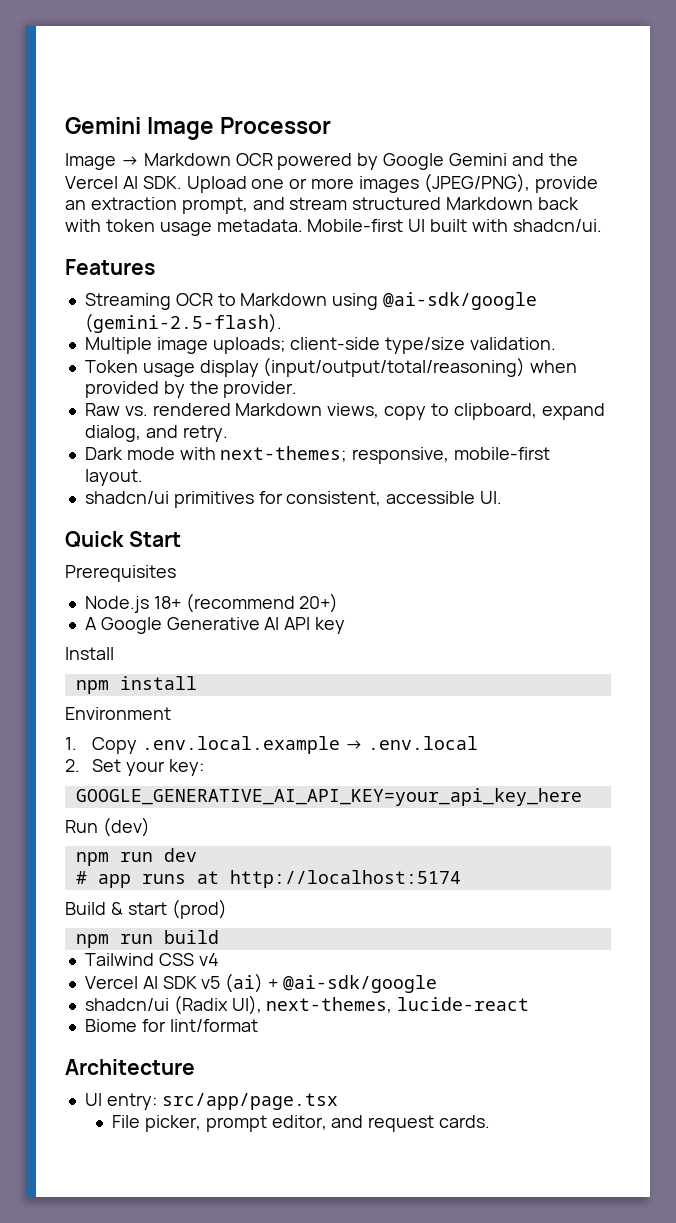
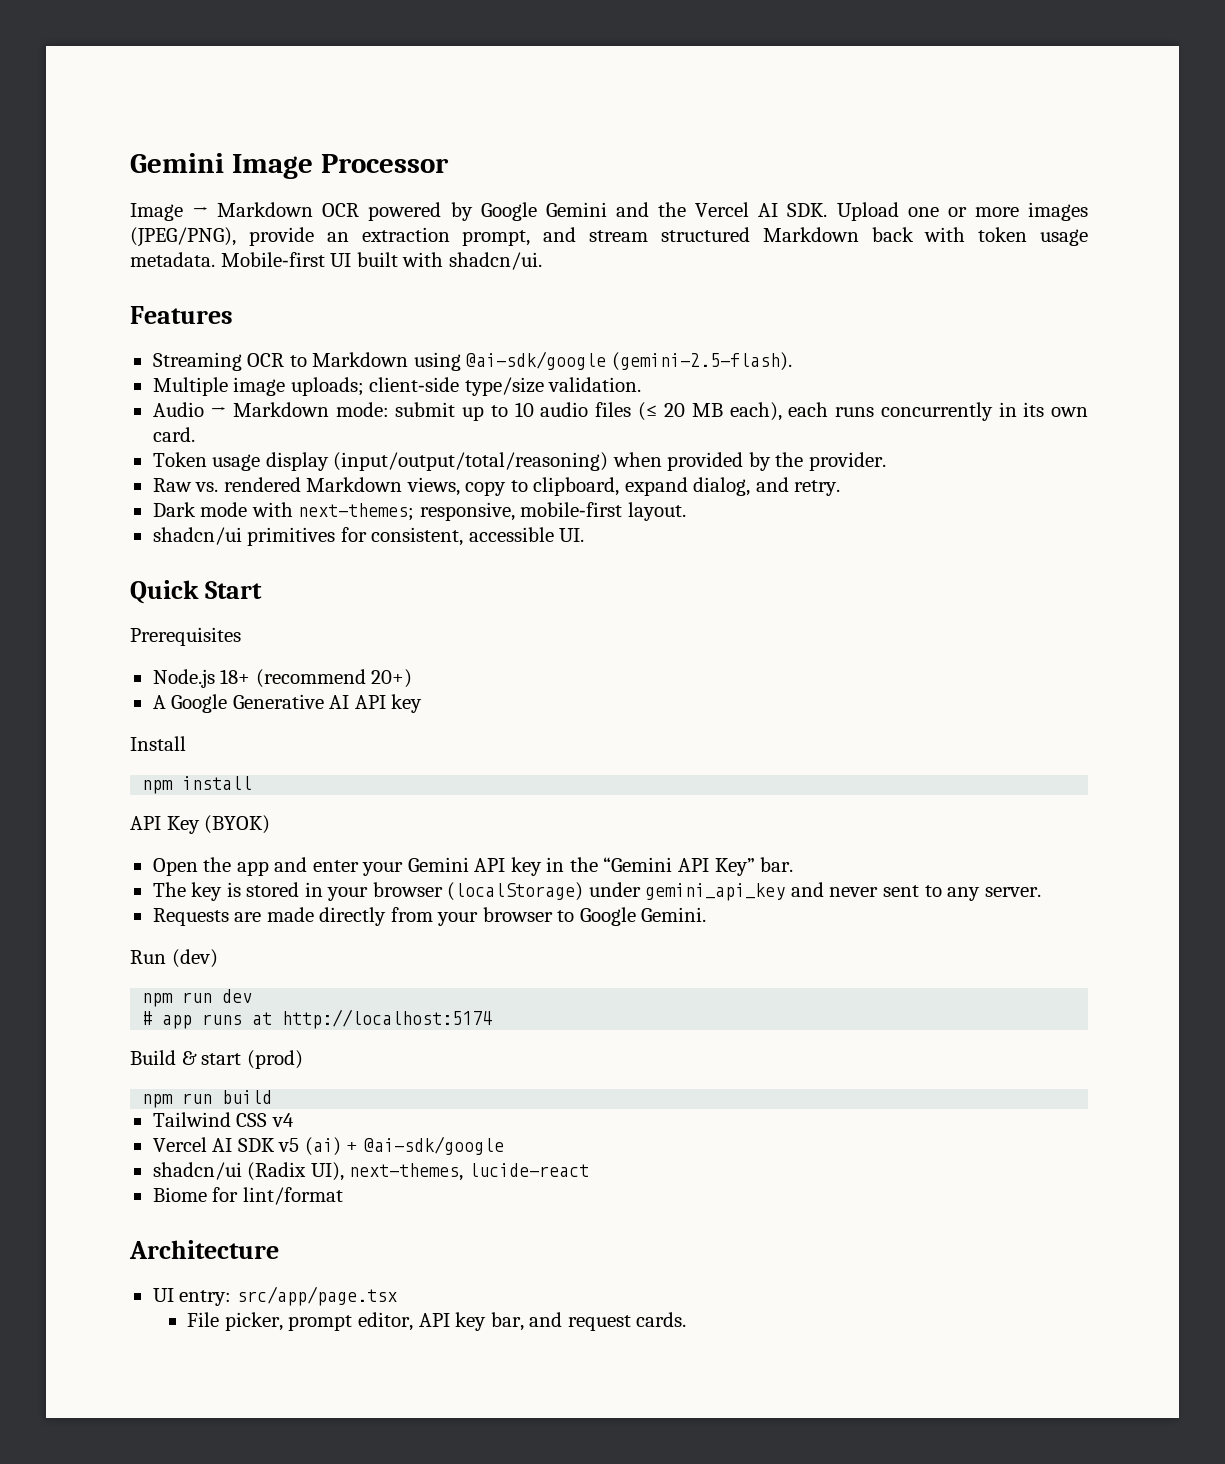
(557, 343) none -> [152,402,1089,421] [152,427,195,442] // Audio → Markdown mode: submit up to 10 audio files (≤ 20 MB each), each runs concurrently in its own card.
[65,707,171,720] [65,736,478,754] [65,759,204,776] [75,788,582,806] Environment // 1. Copy .env.local.example → .env.local // 2. Set your key: // GOOGLE_GENERATIVE_AI_API_KEY=your_api_key_here -> [130,815,271,834] [152,857,794,876] [152,882,1041,901] [152,907,707,926] API Key (BYOK) // Open the app and enter your Gemini API key in the “Gemini API Key” bar. // The key is stored in your browser (localStorage) under gemini_api_key and never sent to any server. // Requests are made directly from your browser to Google Gemini.
(327, 1122) none -> [418,1312,524,1331] API key bar,

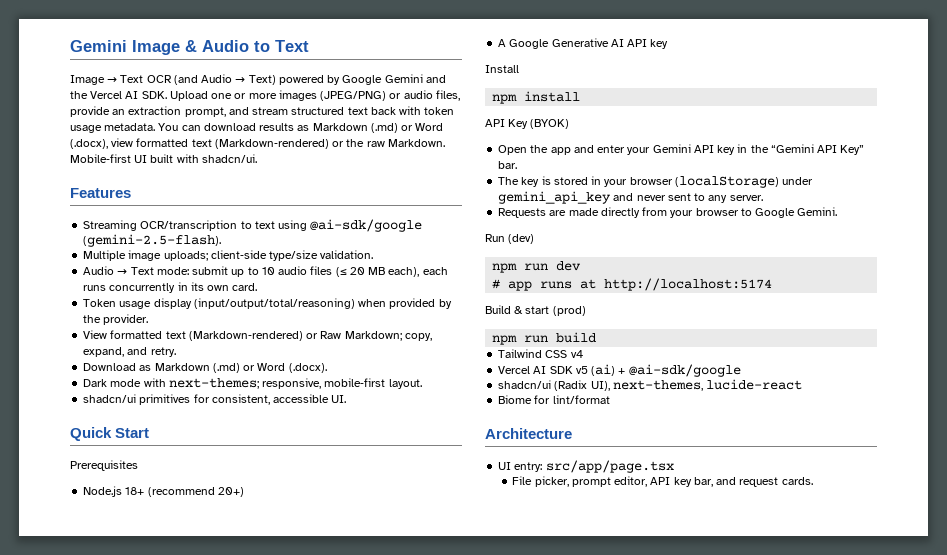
[320,154,449,173] [130,202,360,221] Processor // Image → Markdown OCR -> [185,40,309,52] [70,74,276,85] & Audio to Text // Image → Text OCR (and Audio → Text)
[130,227,236,247] (JPEG/PNG), -> [320,90,460,101] (JPEG/PNG) or audio files,
[762,227,859,242] Markdown -> [347,107,368,115] text
(215, 259) none -> [158,123,444,133] [70,138,445,149] You can download results as Markdown (.md) or Word (.docx), view formatted text (Markdown‑rendered) or the raw Markdown.
[247,352,409,367] OCR to Markdown -> [140,220,275,231] OCR/transcription to text
[232,402,329,417] Markdown -> [130,267,154,275] Text
[152,477,841,496] Raw vs. rendered Markdown views, copy to clipboard, expand dialog, and retry. -> [83,330,432,341] [83,347,176,357] [83,363,327,373] View formatted text (Markdown‑rendered) or Raw Markdown; copy, expand, and retry. // Download as Markdown (.md) or Word (.docx).

